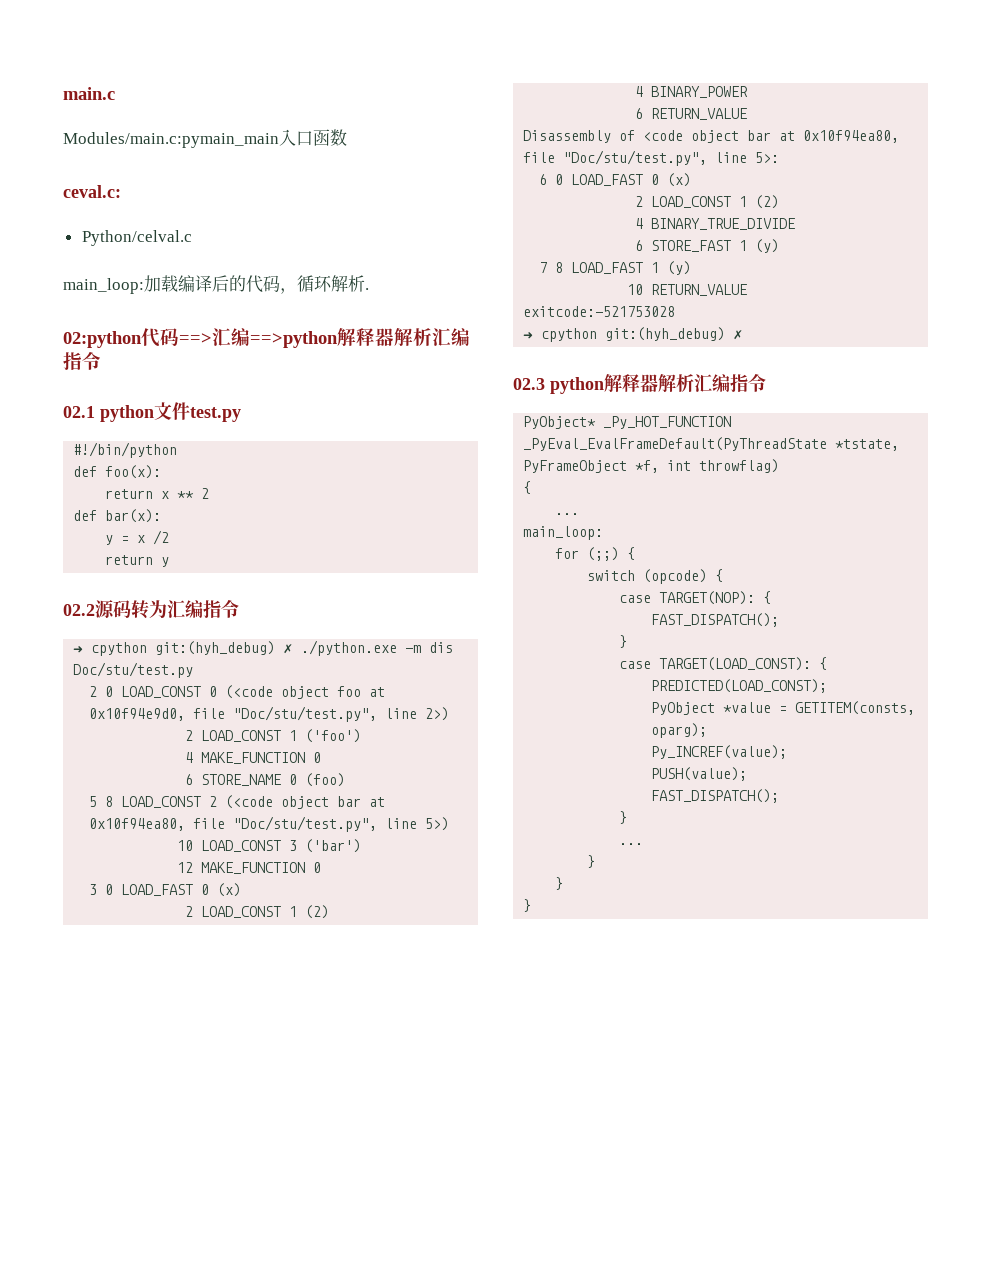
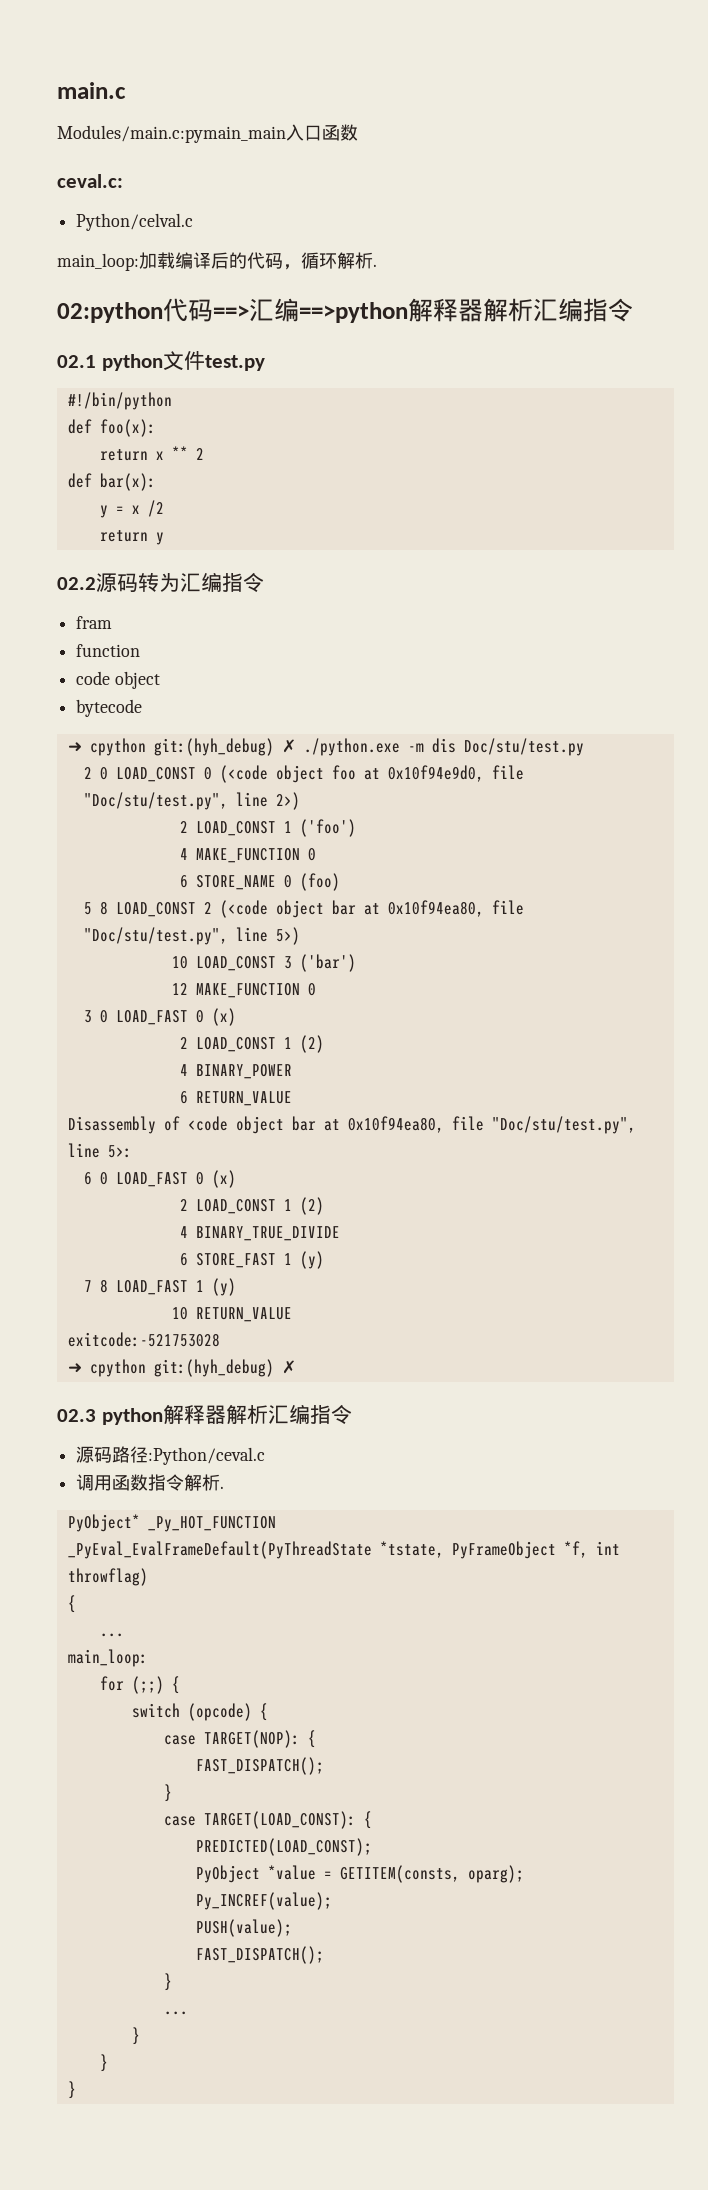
(239, 609) none -> [76,616,113,629] [76,644,141,657] [76,671,160,689] [76,699,143,717] // fram // function // code object // bytecode
(766, 383) none -> [76,1446,266,1465] [76,1474,225,1491] // 源码路径:Python/ceval.c // 调用函数指令解析.

